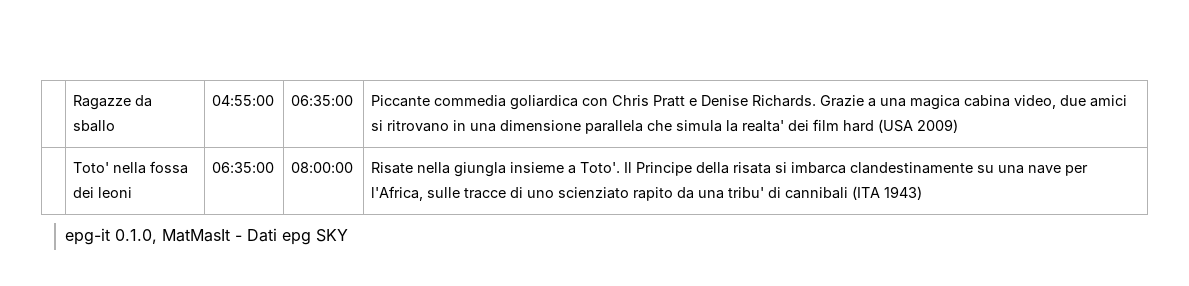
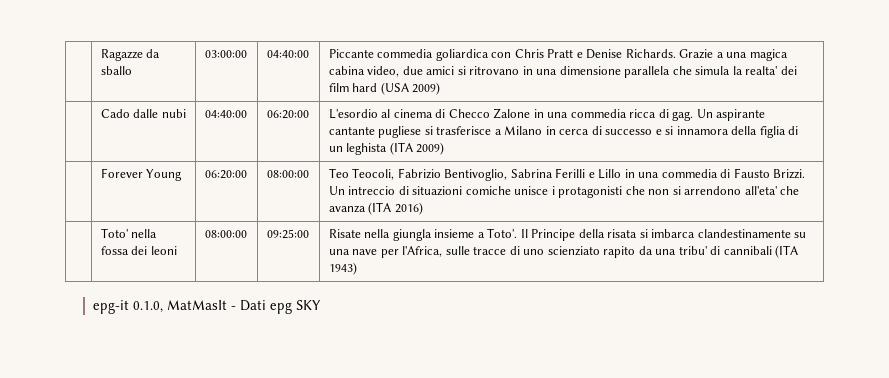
[212,95,275,106] [291,95,354,106] 04:55:00 | 06:35:00 -> [204,50,247,58] [266,50,309,58] 03:00:00 | 04:40:00
(959, 126) none -> [100,109,186,118] [204,110,247,118] [266,110,309,119] [328,108,766,121] [328,126,799,138] [328,142,445,155] [100,168,183,181] [204,170,247,179] [266,170,309,178] [328,168,806,181] [328,186,800,198] [328,202,423,215] // | Cado dalle nubi | 04:40:00 | 06:20:00 | L'esordio al cinema di Checco Zalone in una commedia ricca di gag. Un aspirante cantante pugliese si trasferisce a Milano in cerca di successo e si innamora della figlia di un leghista (ITA 2009) // | Forever Young | 06:20:00 | 08:00:00 | Teo Teocoli, Fabrizio Bentivoglio, Sabrina Ferilli e Lillo in una commedia di Fausto Brizzi. Un intreccio di situazioni comiche unisce i protagonisti che non si arrendono all'eta' che avanza (ITA 2016)
[212,162,275,173] [291,162,354,173] 06:35:00 | 08:00:00 -> [204,230,247,238] [266,229,309,239] 08:00:00 | 09:25:00

